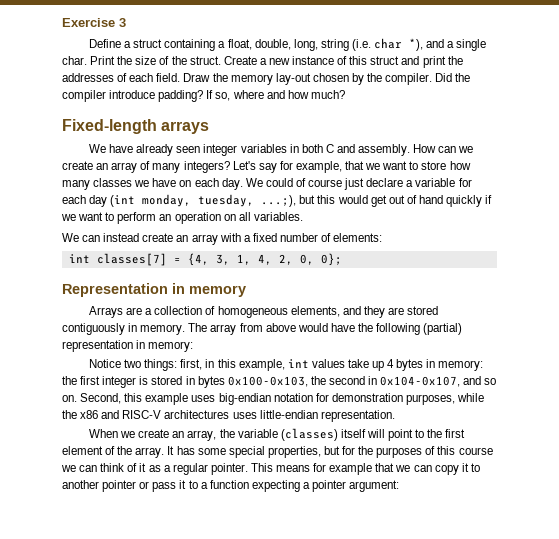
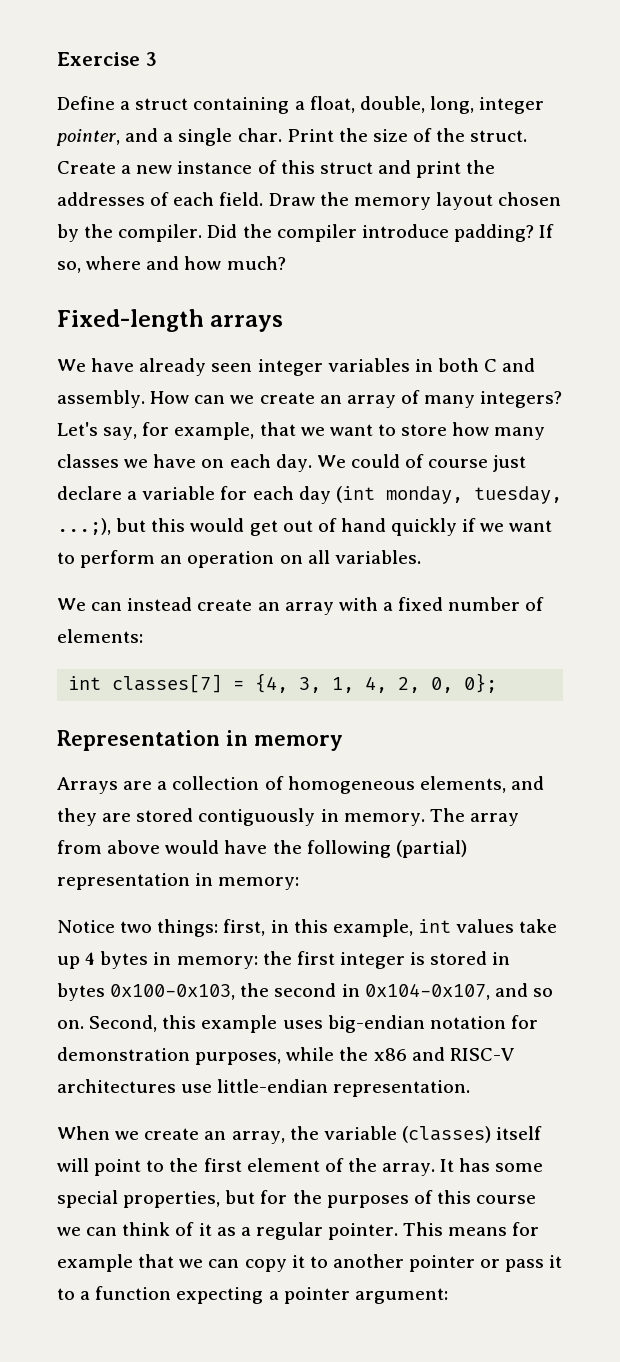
[320,38,424,51] string (i.e. char *), -> [479,97,545,114] [56,129,120,146] integer pointer,
[275,73,311,85] lay-out -> [435,192,493,210] layout
[258,163,277,173] say -> [103,427,138,440] say,
[232,412,257,419] uses -> [181,1084,213,1093] use

